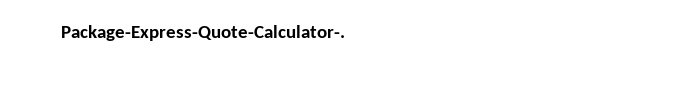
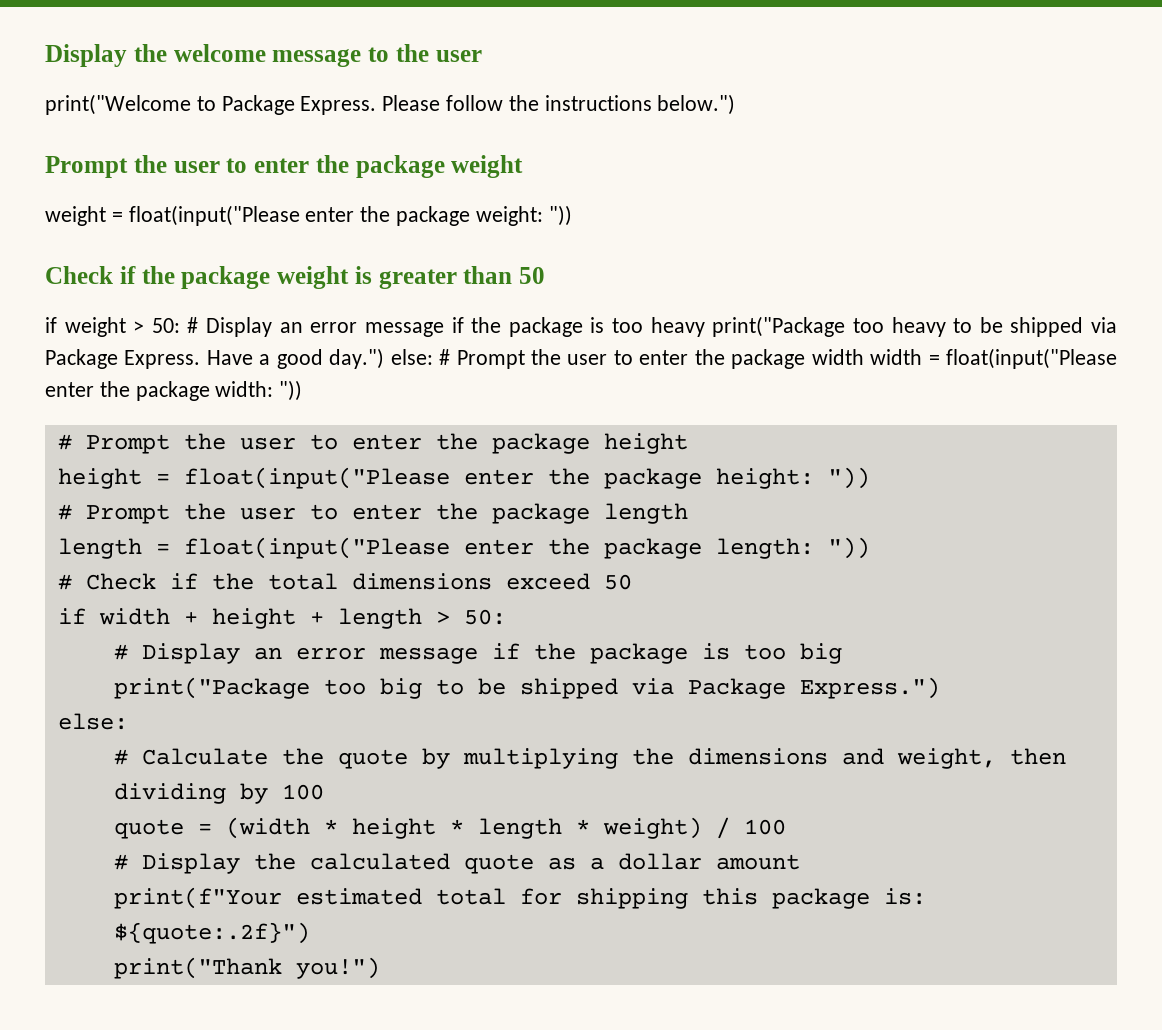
[61,25,345,41] Package-Express-Quote-Calculator-. -> [45,44,482,67] [45,94,736,115] [45,155,524,178] [45,205,572,226] [45,266,545,289] [45,316,1117,337] [45,348,1118,369] [45,380,303,401] [57,433,688,454] [57,467,870,489] [57,503,688,524] [57,537,870,559] [57,573,632,590] [57,608,506,629] [113,643,842,664] [113,677,940,699] [57,713,128,730] [113,748,1066,769] [113,783,324,804] [113,817,786,839] [113,853,800,874] [113,887,926,909] [113,922,310,944] [113,957,380,979] Display the welcome message to the user // print("Welcome to Package Express. Please follow the instructions below.") // Prompt the user to enter the package weight // weight = float(input("Please enter the package weight: ")) // Check if the package weight is greater than 50 // if weight > 50: # Display an error message if the package is too heavy print("Package too heavy to be shipped via Package Express. Have a good day.") else: # Prompt the user to enter the package width width = float(input("Please enter the package width: ")) // # Prompt the user to enter the package height // height = float(input("Please enter the package height: ")) // # Prompt the user to enter the package length // length = float(input("Please enter the package length: ")) // # Check if the total dimensions exceed 50 // if width + height + length > 50: // # Display an error message if the package is too big // print("Package too big to be shipped via Package Express.") // else: // # Calculate the quote by multiplying the dimensions and weight, then dividing by 100 // quote = (width * height * length * weight) / 100 // # Display the calculated quote as a dollar amount // print(f"Your estimated total for shipping this package is: ${quote:.2f}") // print("Thank you!")

